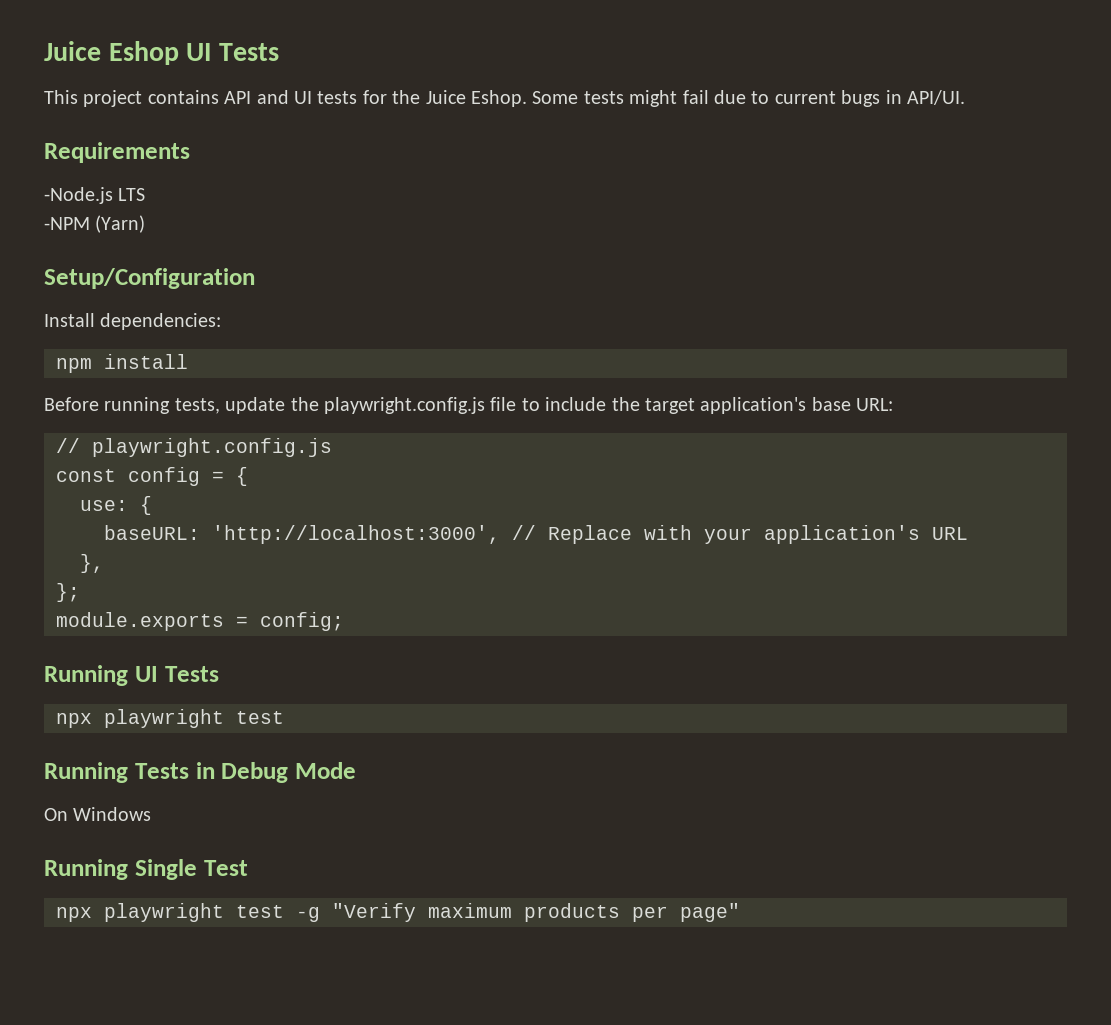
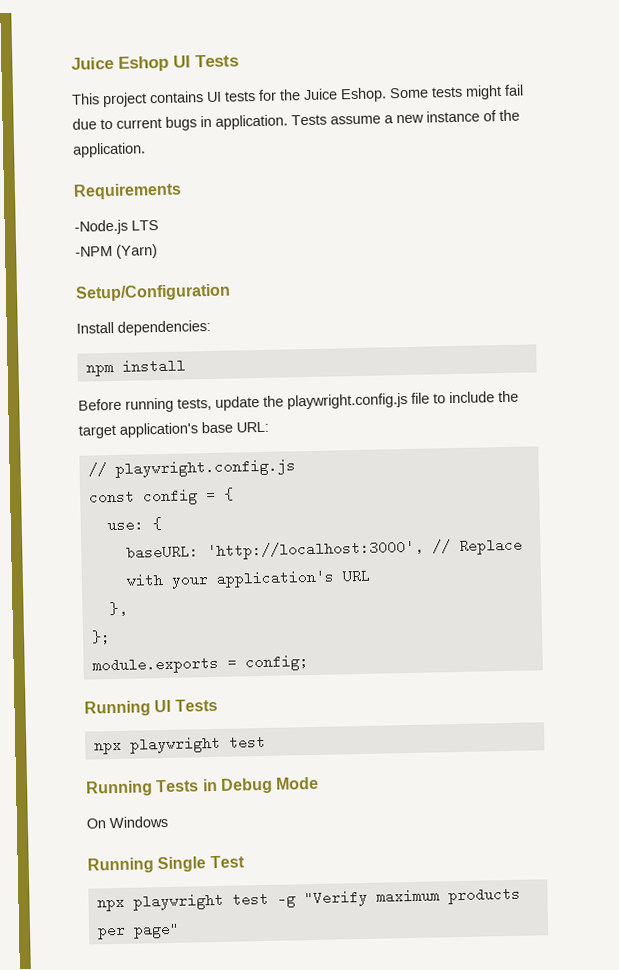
[224,90,289,104] API and -> (204, 97) none
[906,90,965,105] API/UI. -> [215,109,520,130] [72,142,146,158] application. Tests assume a new instance of the application.

